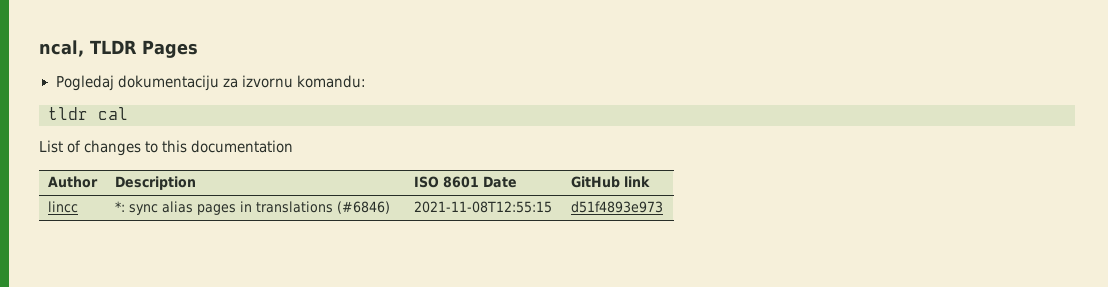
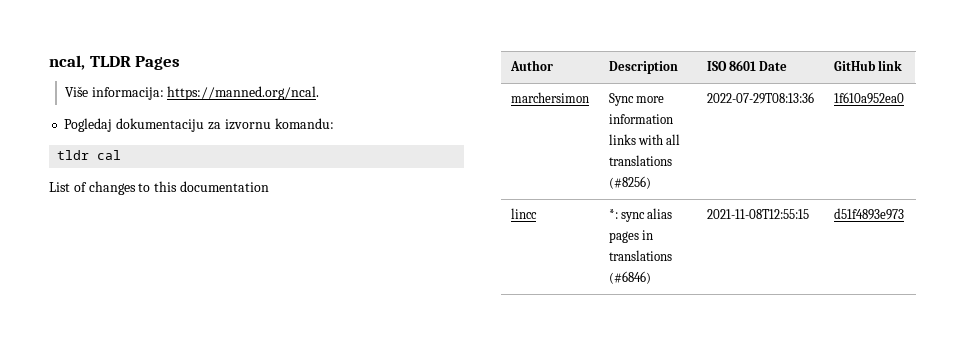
(198, 49) none -> [64,86,320,100] // Više informacija: https://manned.org/ncal.
(650, 181) none -> [510,92,589,103] [608,93,665,106] [608,114,673,124] [608,134,681,145] [608,155,672,166] [608,176,651,189] [706,92,814,104] [833,92,904,104] // marchersimon | Sync more information links with all translations (#8256) | 2022-07-29T08:13:36 | 1f610a952ea0

